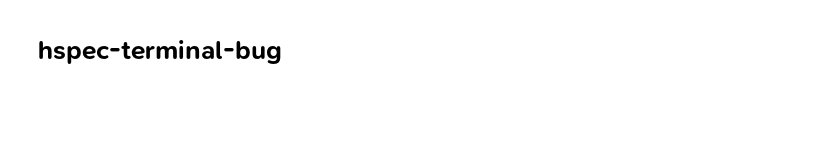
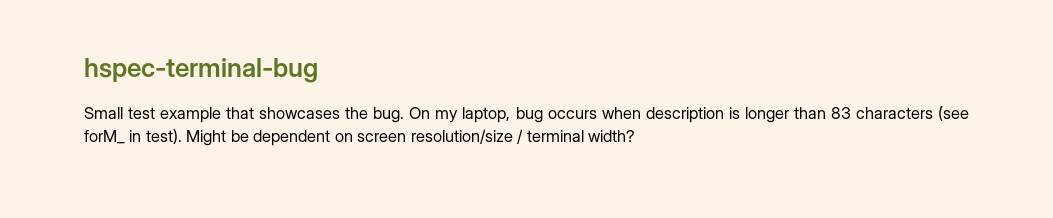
(282, 52) none -> [84,106,970,123] [84,129,636,146] // Small test example that showcases the bug. On my laptop, bug occurs when description is longer than 83 characters (see forM_ in test). Might be dependent on screen resolution/size / terminal width?

